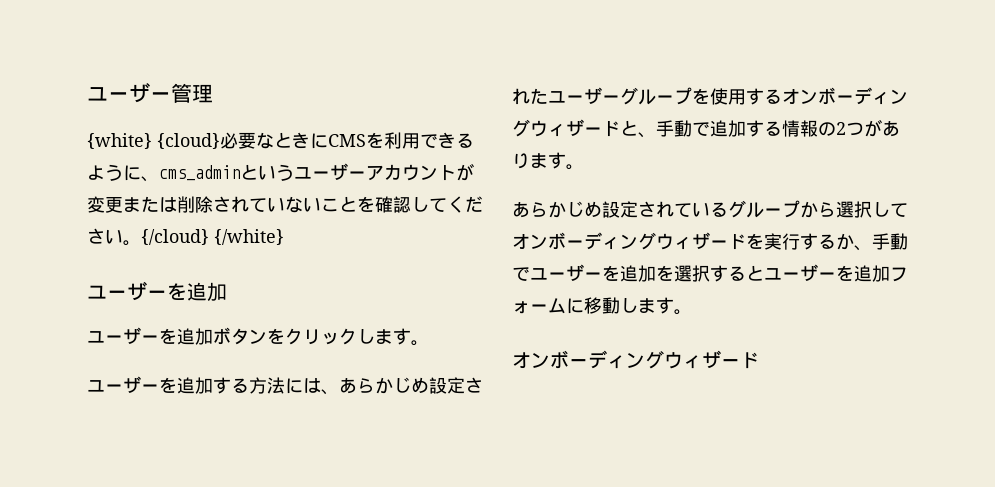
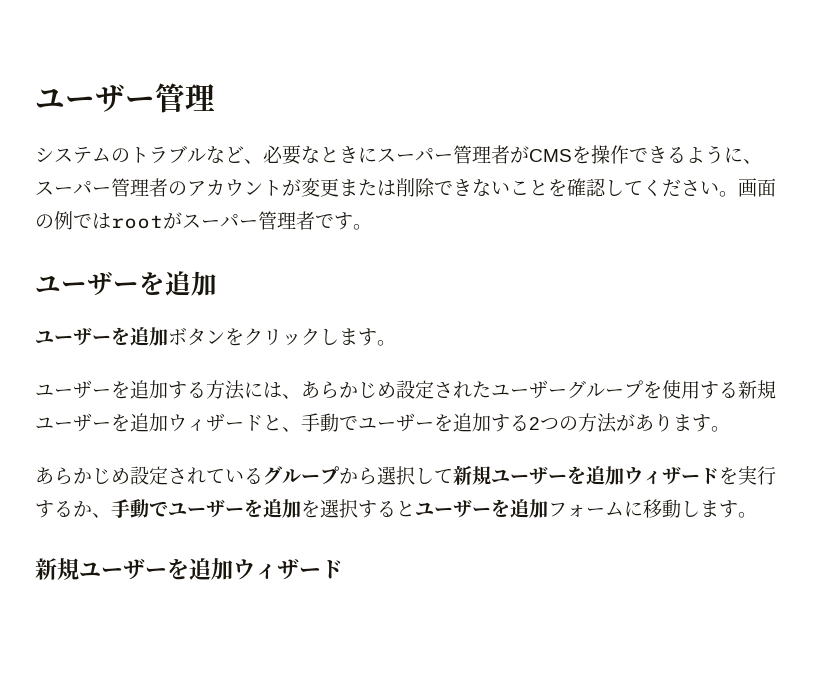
[87,132,474,149] [87,163,366,182] {white} {cloud}必要なときにCMSを利用できるように、cms_adminというユーザー -> [35,145,762,165] [35,178,187,197] システムのトラブルなど、必要なときにスーパー管理者がCMSを操作できるように、スーパー管理者の
[213,196,285,213] されてい -> [434,179,472,196] でき
[141,229,284,245] {/cloud} {/white} -> [738,178,776,197] [35,211,372,230] 画面の例ではrootがスーパー管理者です。
[782,87,908,105] [512,119,530,137] オンボーディング -> [738,380,776,399] [35,413,168,432] 新規ユーザーを追加
[710,120,864,137] 追加する情報の2つ -> [358,413,617,433] ユーザーを追加する2つの方法
[512,232,656,250] オンボーディング -> [453,465,624,485] 新規ユーザーを追加
[512,350,664,369] オンボーディング -> [35,558,233,580] 新規ユーザーを追加

